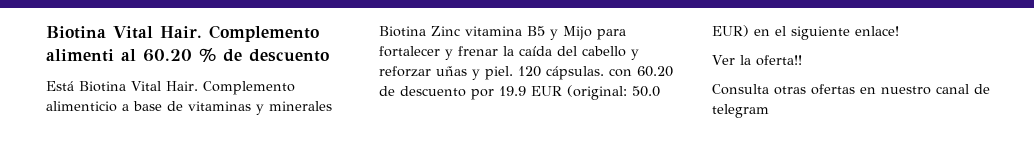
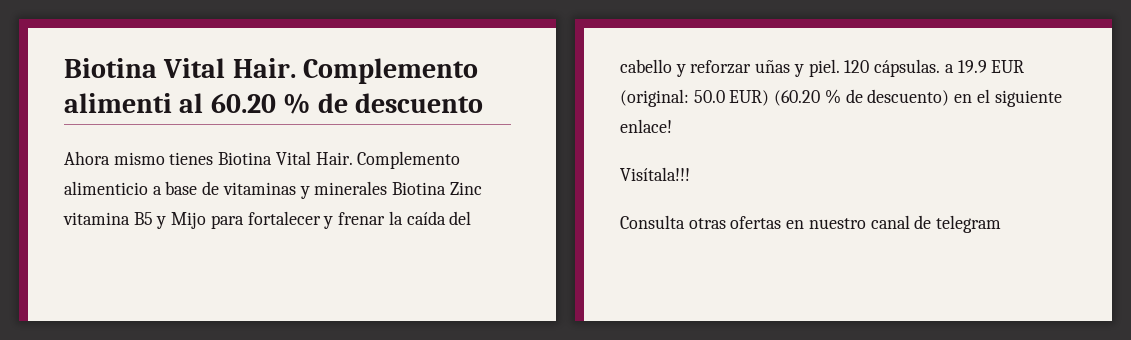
[46,81,74,91] Está -> [64,151,214,165] Ahora mismo tienes
[609,66,673,77] [379,86,494,100] con 60.20 de descuento por -> [944,64,954,73] a
(749, 31) none -> [774,89,950,106] (60.20 % de descuento)
[712,55,802,66] Ver la oferta!! -> [620,167,690,181] Visítala!!!

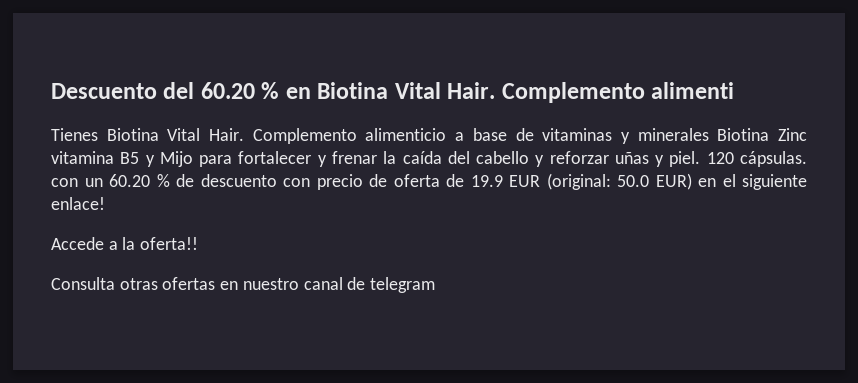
(64, 68) none -> [51,82,311,99] Descuento del 60.20 % en
[179,93,484,114] [64,151,214,165] al 60.20 % de descuento // Ahora mismo tienes -> [51,128,98,141] // Tienes
[944,64,954,73] a -> [51,174,464,190] con un 60.20 % de descuento con precio de oferta de
[774,89,950,106] (60.20 % de descuento) -> (692, 181) none
[620,167,690,181] Visítala!!! -> [51,237,199,250] Accede a la oferta!!

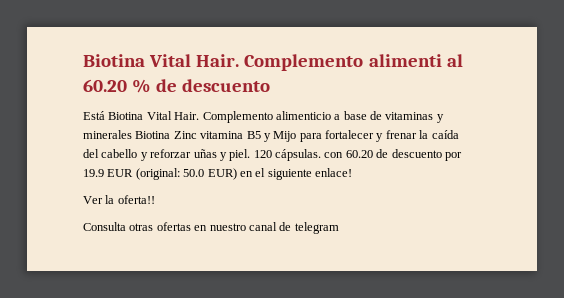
[51,82,311,99] Descuento del 60.20 % en -> (83, 60) none
[51,128,98,141] // Tienes -> [446,54,463,67] [83,79,271,93] [83,111,105,120] al 60.20 % de descuento // Está
[84,174,464,190] un 60.20 % de descuento con precio de oferta de -> [345,149,462,161] 60.20 de descuento por
[51,237,118,250] Accede a -> [83,196,103,204] Ver

